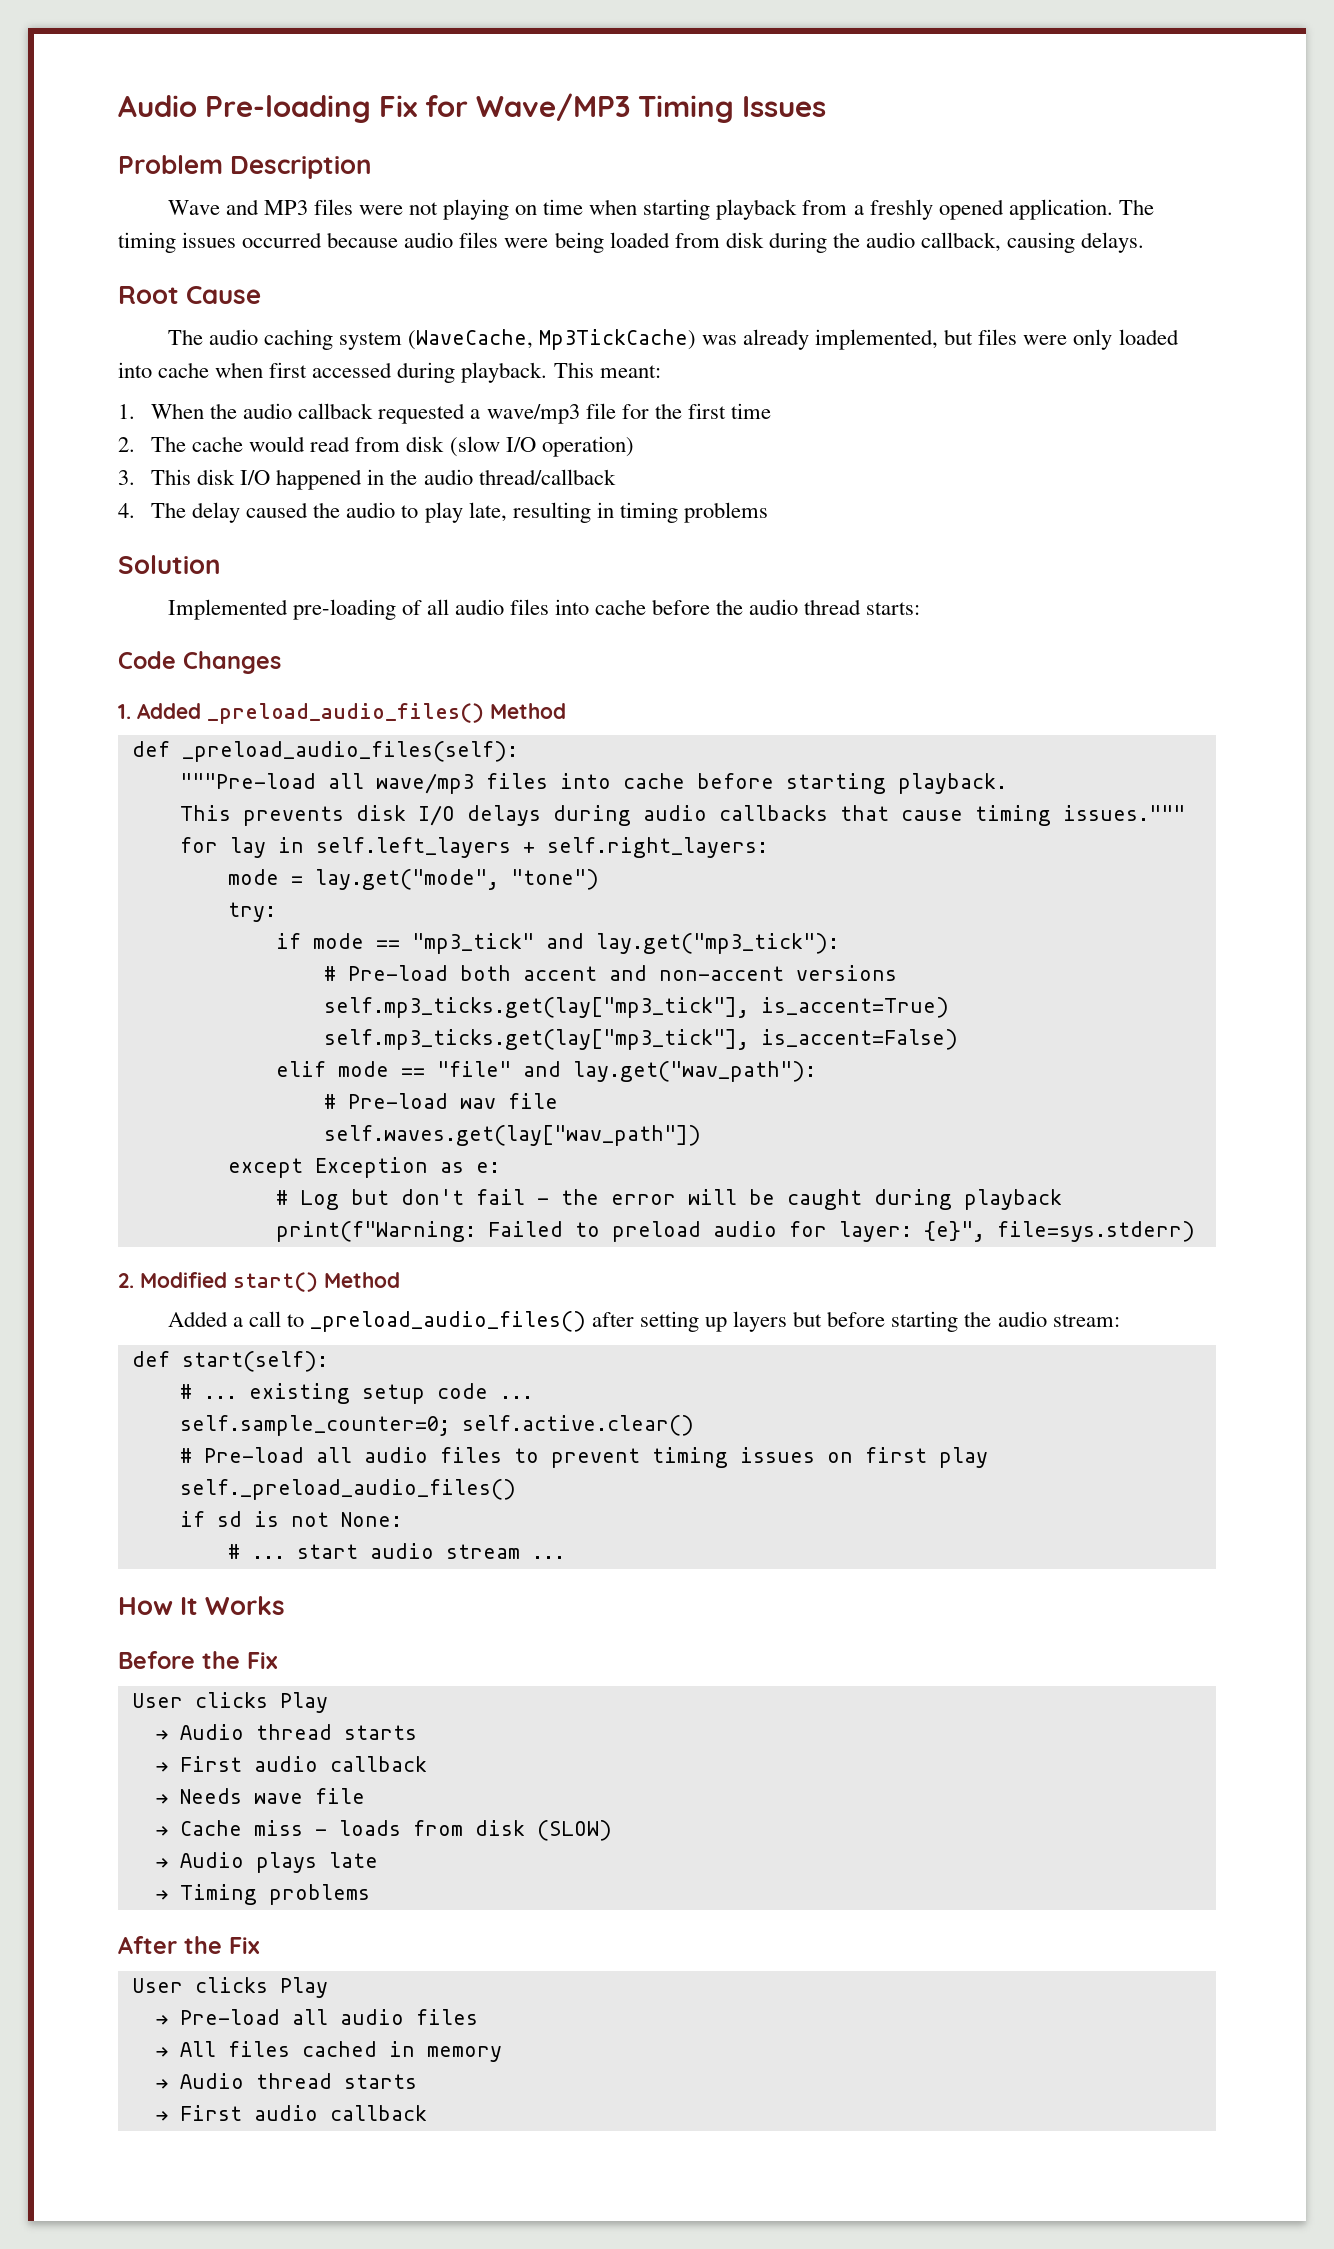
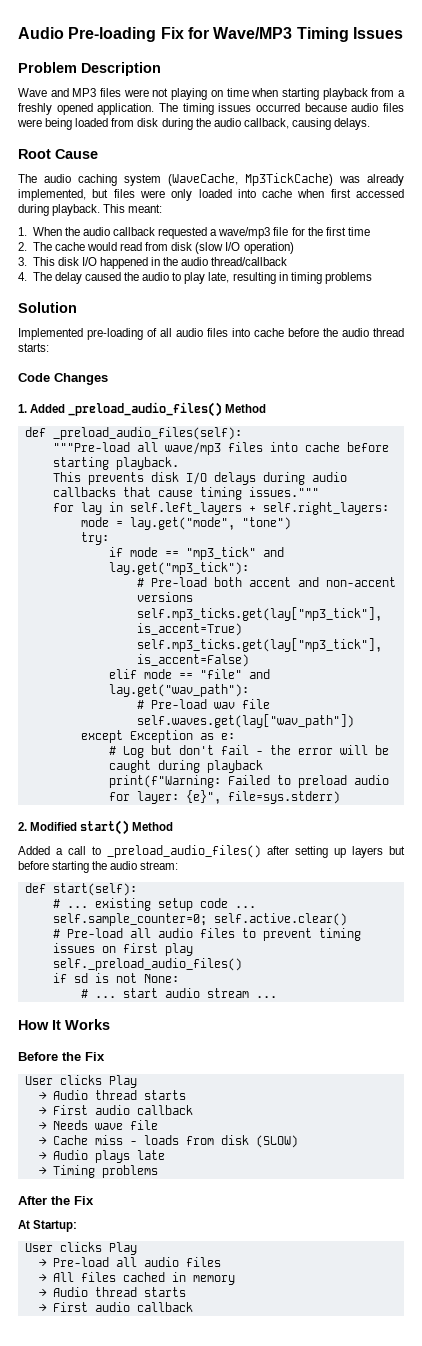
(260, 1945) none -> [18,1220,78,1232] // At Startup:

